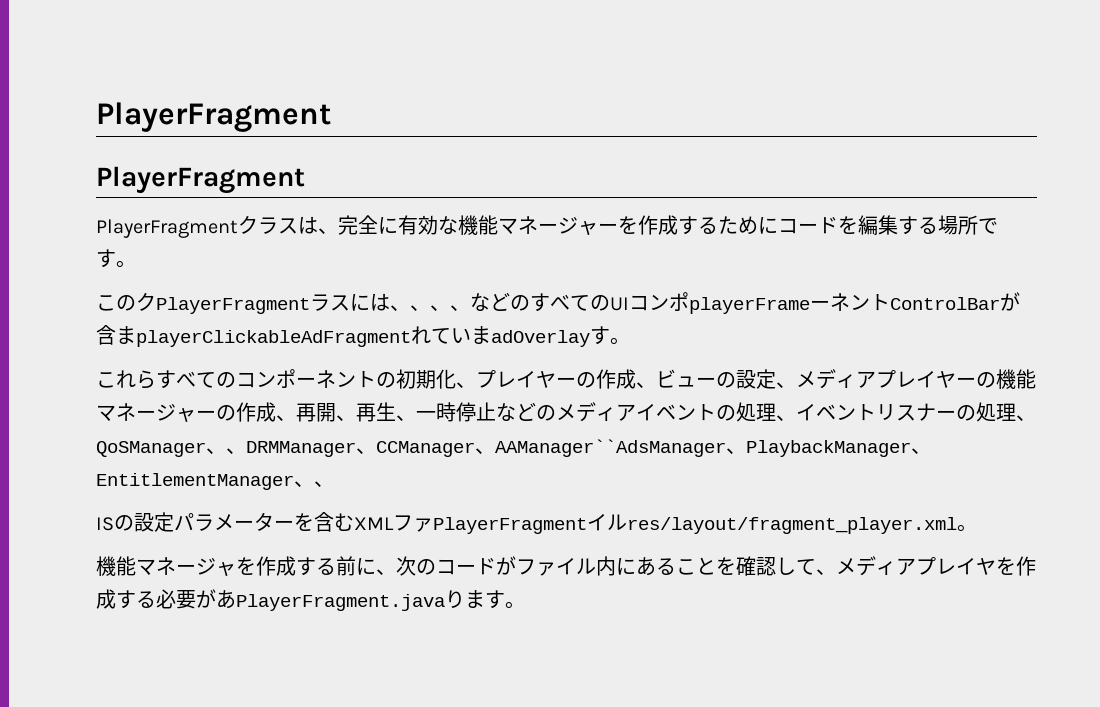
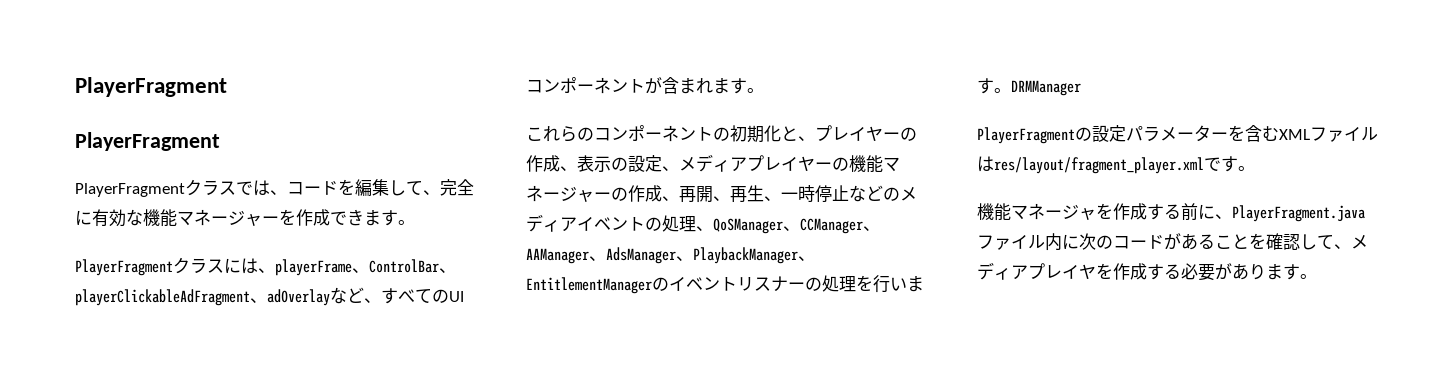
[298,216,318,234] は -> [236,179,423,196] では、コードを編集して
[678,215,998,235] [96,249,136,268] [96,292,530,314] するためにコードを編集する場所です。 // このクPlayerFragmentラスには、、、、などの -> [330,209,415,226] [75,257,456,276] [75,287,381,306] できます。 // PlayerFragmentクラスには、playerFrame、ControlBar、playerClickableAdFragment、adOverlayなど、
[689,292,1020,314] [96,325,590,347] playerFrameーネントControlBarが含まplayerClickableAdFragmentれていまadOverlay -> [577,77,730,94] ーネントが含まれま
[156,370,216,389] すべて -> (577, 134) none
(456, 379) none -> [781,126,798,141] と
[656,369,716,388] ビュー -> [577,155,611,172] 表示
(796, 418) none -> [713,218,880,234] [526,247,815,264] [526,277,669,294] QoSManager、CCManager、AAManager、AdsManager、PlaybackManager、EntitlementManagerの
[1016,415,1036,421] [96,439,931,457] [96,473,334,490] [96,517,114,531] 、QoSManager、、DRMManager、CCManager、AAManager``AdsManager、PlaybackManager、EntitlementManager、、 // IS -> [856,275,924,293] [977,78,1081,96] [977,127,1075,144] を行います。DRMManager // PlayerFragment
[433,514,957,534] PlayerFragmentイルres/layout/fragment_player.xml -> [1344,127,1378,141] [977,156,1238,174] イルはres/layout/fragment_player.xmlです
[396,556,636,576] 次のコードがファイル内に -> [1232,205,1365,222] [977,233,1181,251] PlayerFragment.javaファイル内に次のコードが
[236,594,445,611] PlayerFragment.java -> (1249, 271) none

